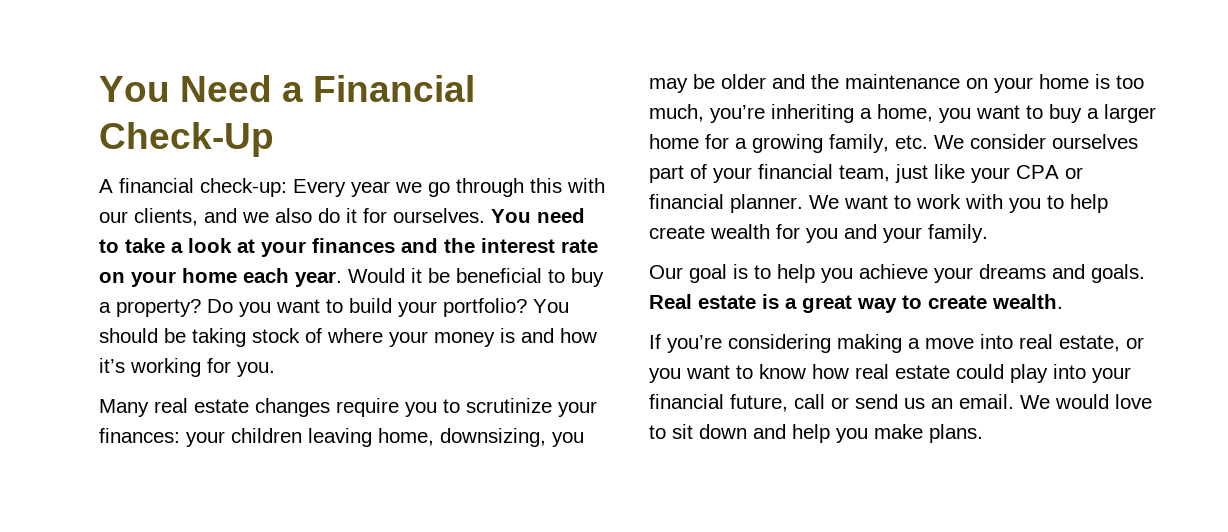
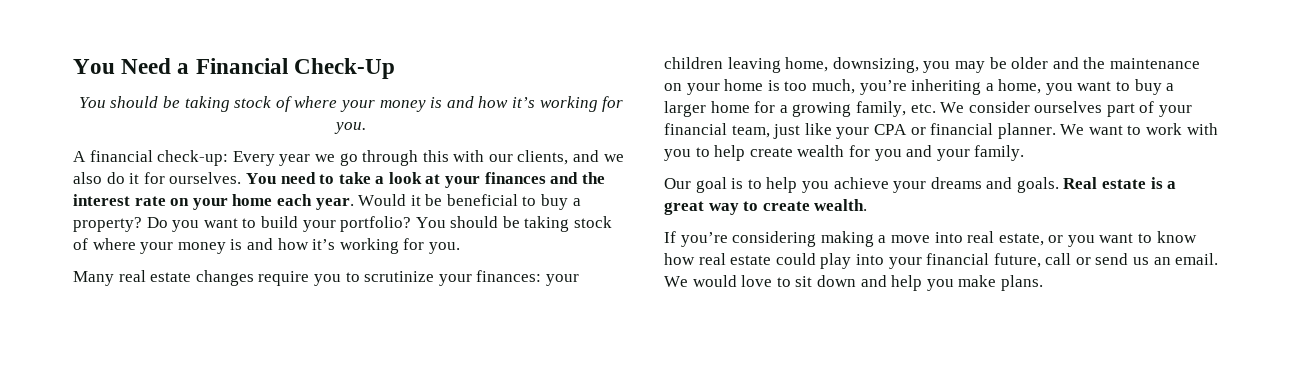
(274, 139) none -> [78,96,624,112] [334,122,366,134] // You should be taking stock of where your money is and how it’s working for you.

